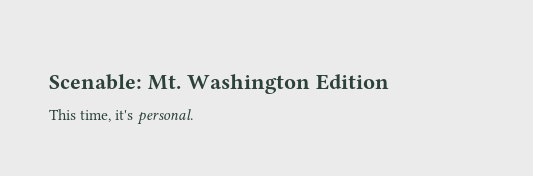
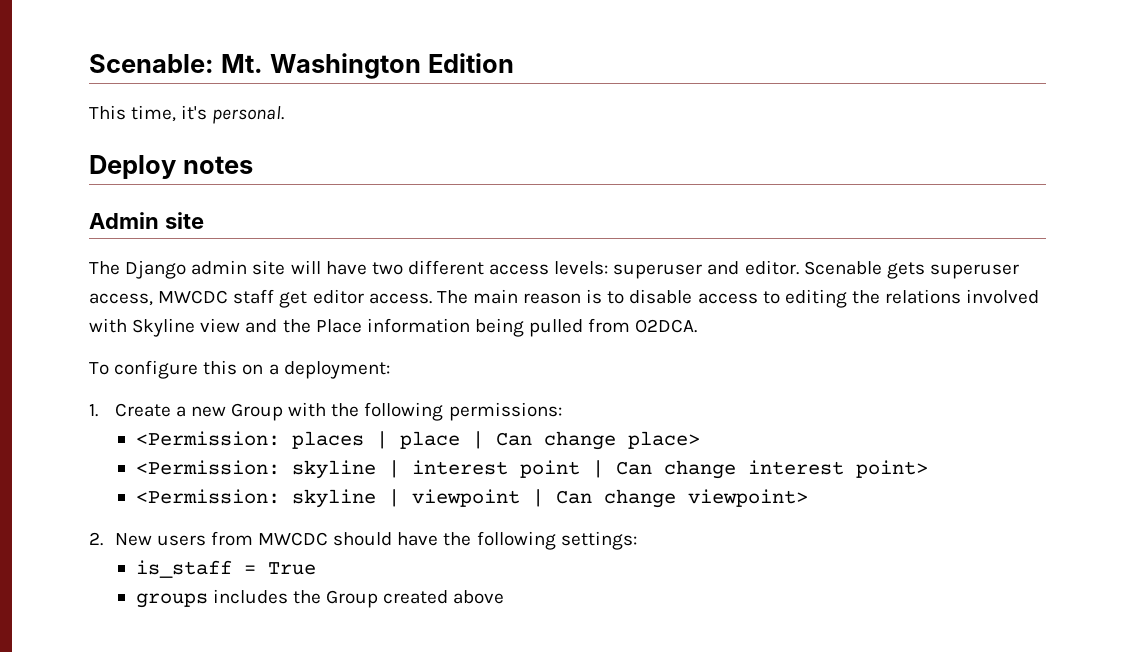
(193, 117) none -> [89,155,253,179] [89,212,204,229] [89,260,1019,279] [89,289,1040,308] [89,318,698,337] [89,360,390,379] [89,402,562,421] [135,431,700,450] [135,460,928,479] [135,489,808,508] [89,531,637,550] [135,560,316,578] [135,589,505,608] // Deploy notes // Admin site // The Django admin site will have two different access levels: superuser and editor. Scenable gets superuser access, MWCDC staff get editor access. The main reason is to disable access to editing the relations involved with Skyline view and the Place information being pulled from O2DCA. // To configure this on a deployment: // 1. Create a new Group with the following permissions: // <Permission: places | place | Can change place> // <Permission: skyline | interest point | Can change interest point> // <Permission: skyline | viewpoint | Can change viewpoint> // 2. New users from MWCDC should have the following settings: // is_staff = True // groups includes the Group created above

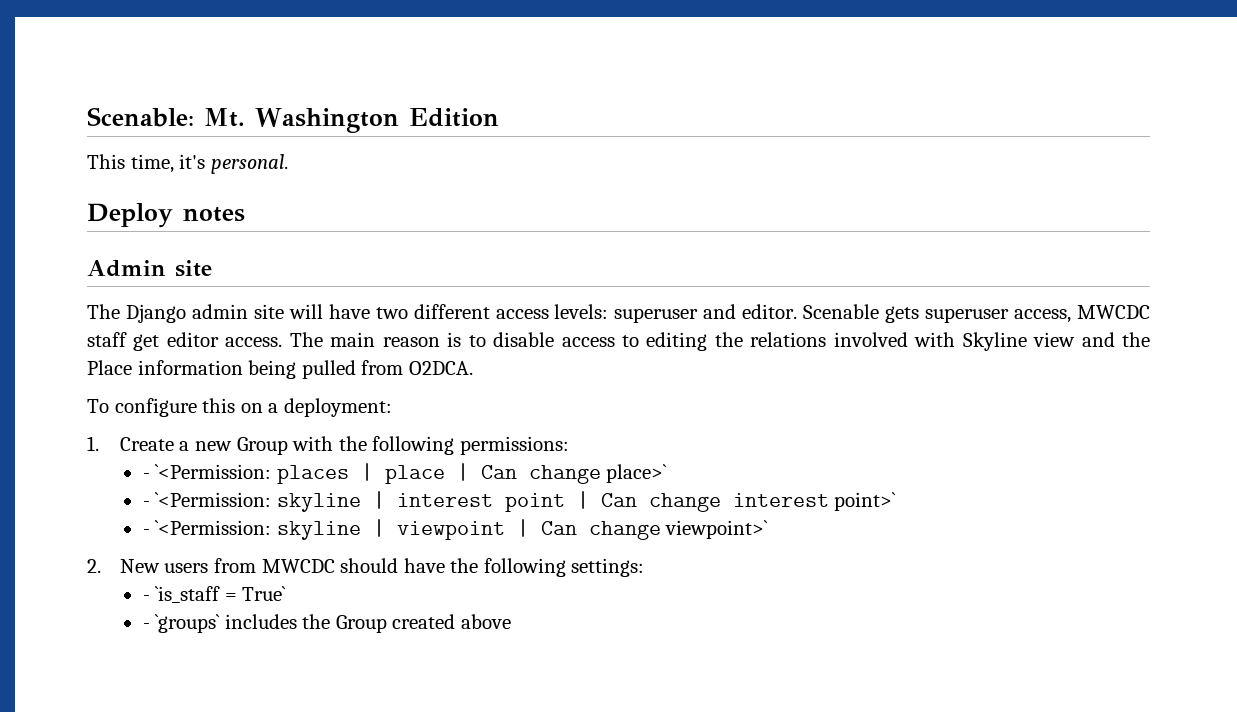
[135,431,280,446] <Permission: -> [142,464,272,479] - `<Permission:
[627,431,700,449] [135,460,280,475] place> // <Permission: -> [606,464,668,483] [142,492,272,507] place>` // - `<Permission:
[855,460,928,478] [135,489,280,504] point> // <Permission: -> [834,492,897,511] [142,520,272,535] point>` // - `<Permission:
[687,489,808,507] viewpoint> -> [665,520,769,539] viewpoint>`
[135,560,316,578] [135,593,208,608] is_staff = True // groups -> [142,586,287,603] [142,614,221,633] - `is_staff = True` // - `groups`

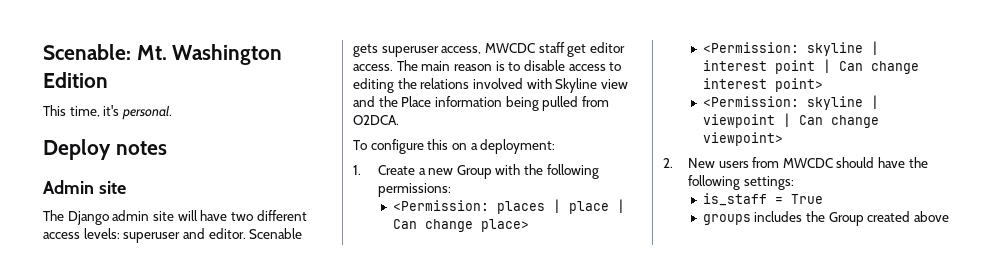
[142,464,272,479] - `<Permission: -> [392,200,489,211] <Permission:
[606,464,668,483] [142,492,272,507] place>` // - `<Permission: -> [480,219,529,232] [702,42,799,53] place> // <Permission:
[834,492,897,511] [142,520,272,535] point>` // - `<Permission: -> [774,78,823,92] [702,96,799,107] point> // <Permission:
[665,520,769,539] viewpoint>` -> [702,132,783,146] viewpoint>
[142,586,287,603] [142,614,221,633] - `is_staff = True` // - `groups` -> [702,193,823,206] [702,214,751,225] is_staff = True // groups

